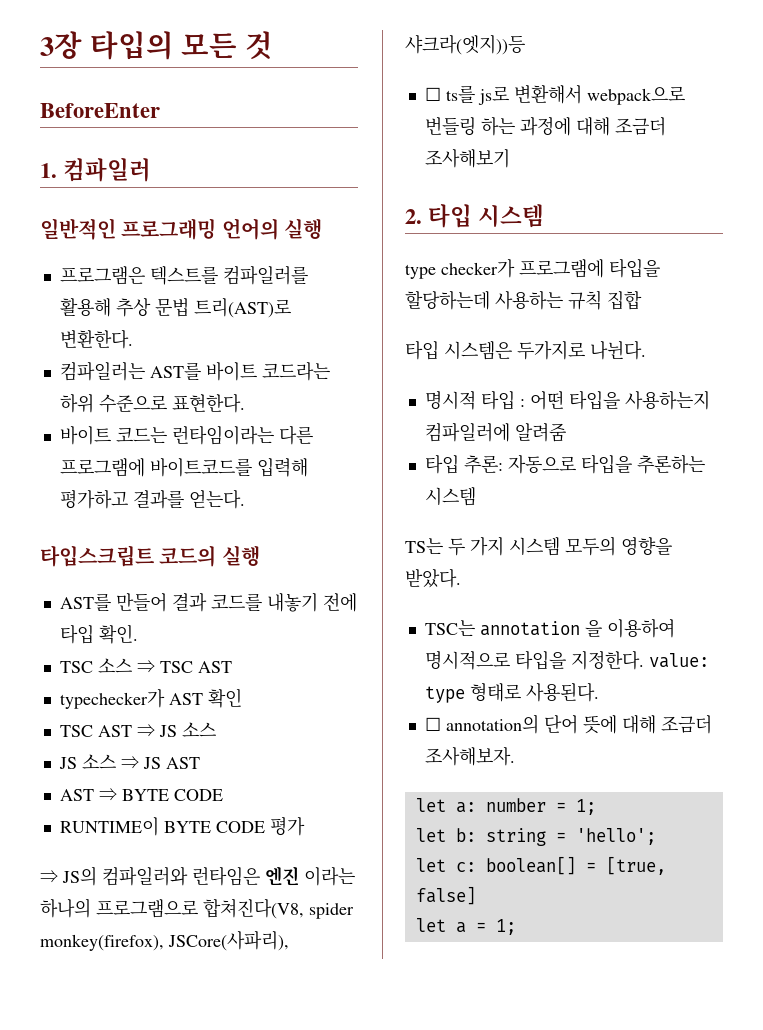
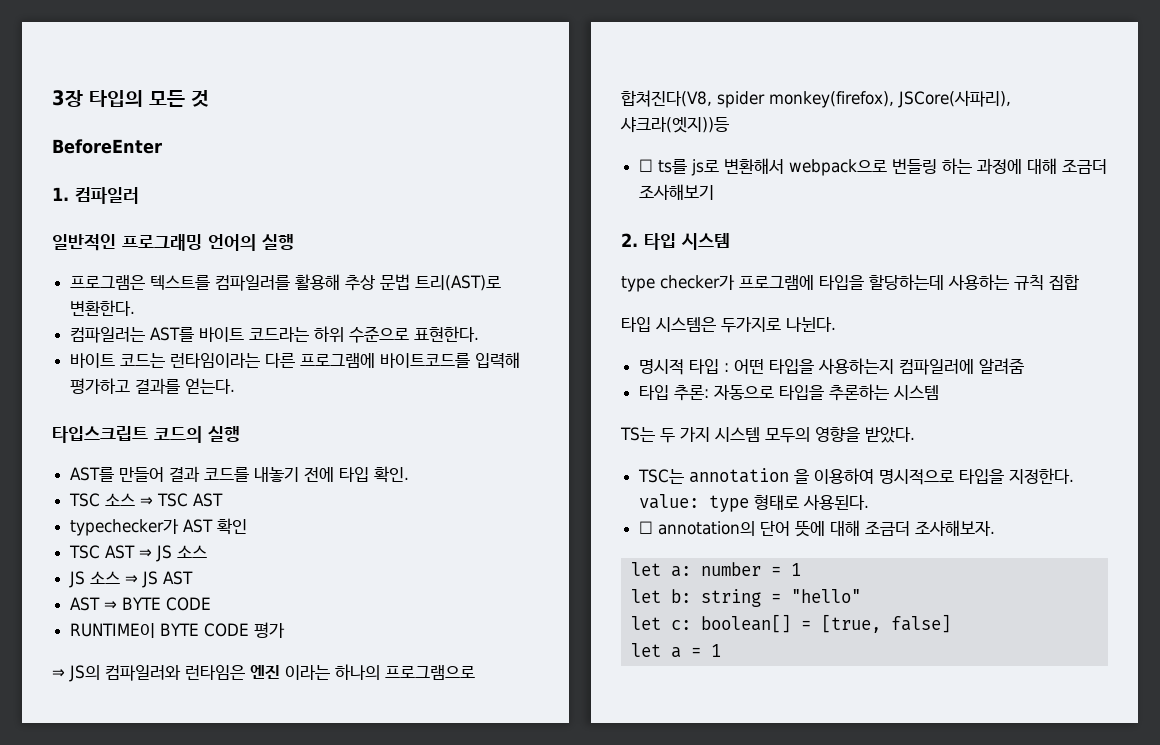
[575,799,596,815] 1; -> [790,563,801,576] 1
[575,828,656,845] 'hello'; -> [790,589,861,603] "hello"
[495,919,516,935] 1; -> [710,644,721,657] 1

